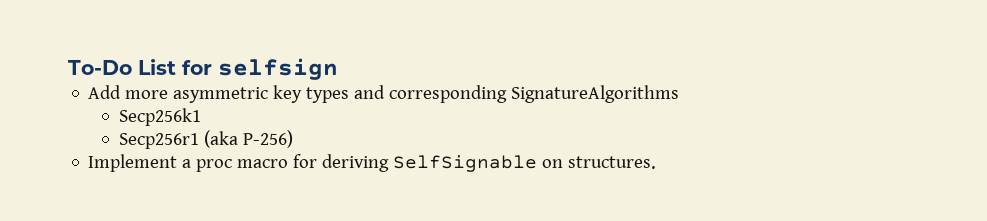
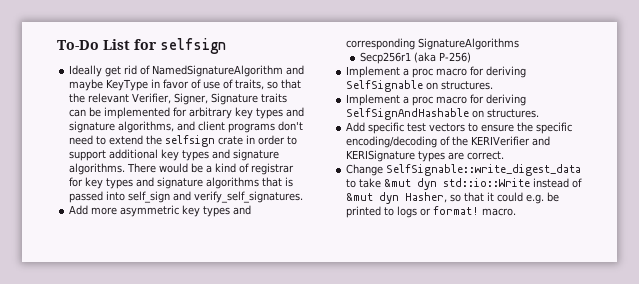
(338, 69) none -> [69,65,305,77] [69,79,302,91] [69,93,288,105] [69,107,305,119] [69,121,304,133] [69,135,298,147] [69,149,280,161] [69,163,295,175] [69,177,294,189] [69,191,304,203] // Ideally get rid of NamedSignatureAlgorithm and maybe KeyType in favor of use of traits, so that the relevant Verifier, Signer, Signature traits can be implemented for arbitrary key types and signature algorithms, and client programs don't need to extend the selfsign crate in order to support additional key types and signature algorithms. There would be a kind of registrar for key types and signature algorithms that is passed into self_sign and verify_self_signatures.
[118,108,201,126] // Secp256k1 -> (520, 44) none
(657, 162) none -> [346,94,527,106] [346,108,540,120] [346,122,573,134] [346,136,551,148] [346,150,505,162] [346,164,582,176] [346,178,583,190] [346,192,560,204] [346,206,517,218] // Implement a proc macro for deriving SelfSignAndHashable on structures. // Add specific test vectors to ensure the specific encoding/decoding of the KERIVerifier and KERISignature types are correct. // Change SelfSignable::write_digest_data to take &mut dyn std::io::Write instead of &mut dyn Hasher, so that it could e.g. be printed to logs or format! macro.

